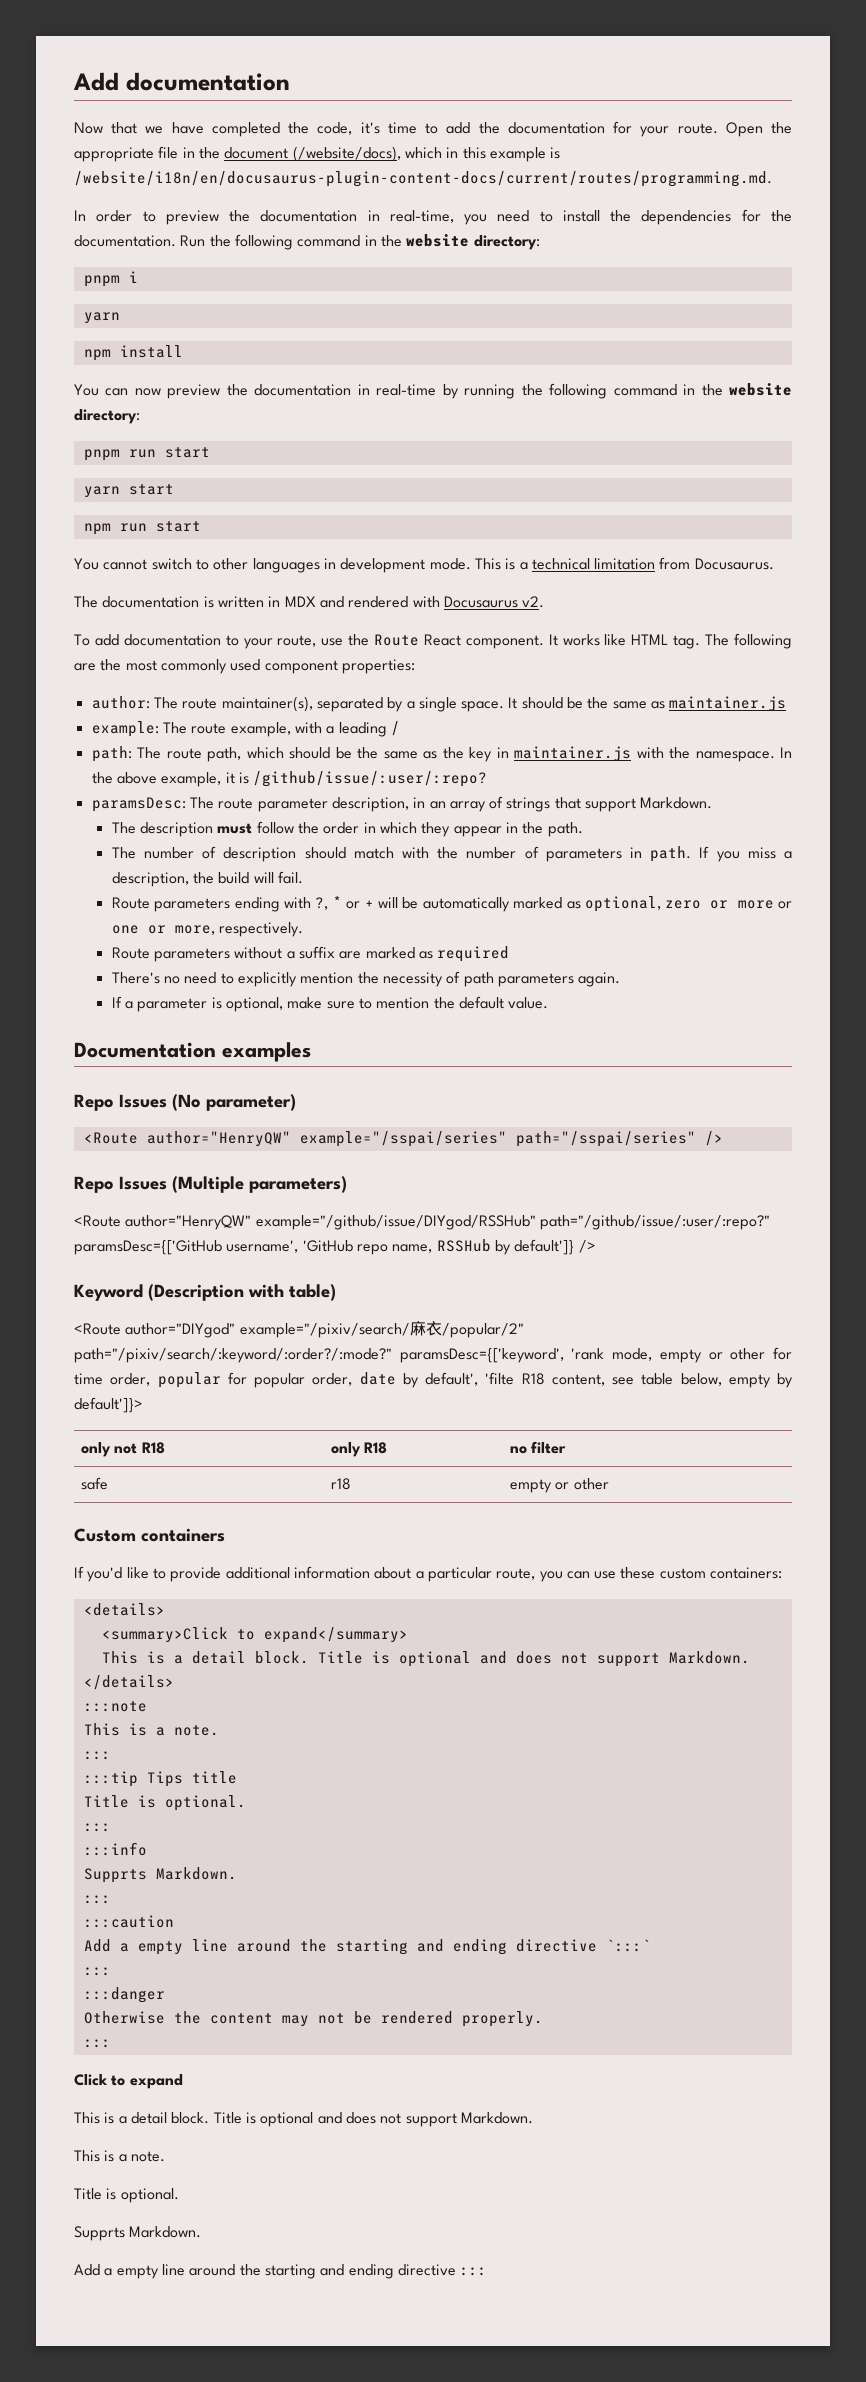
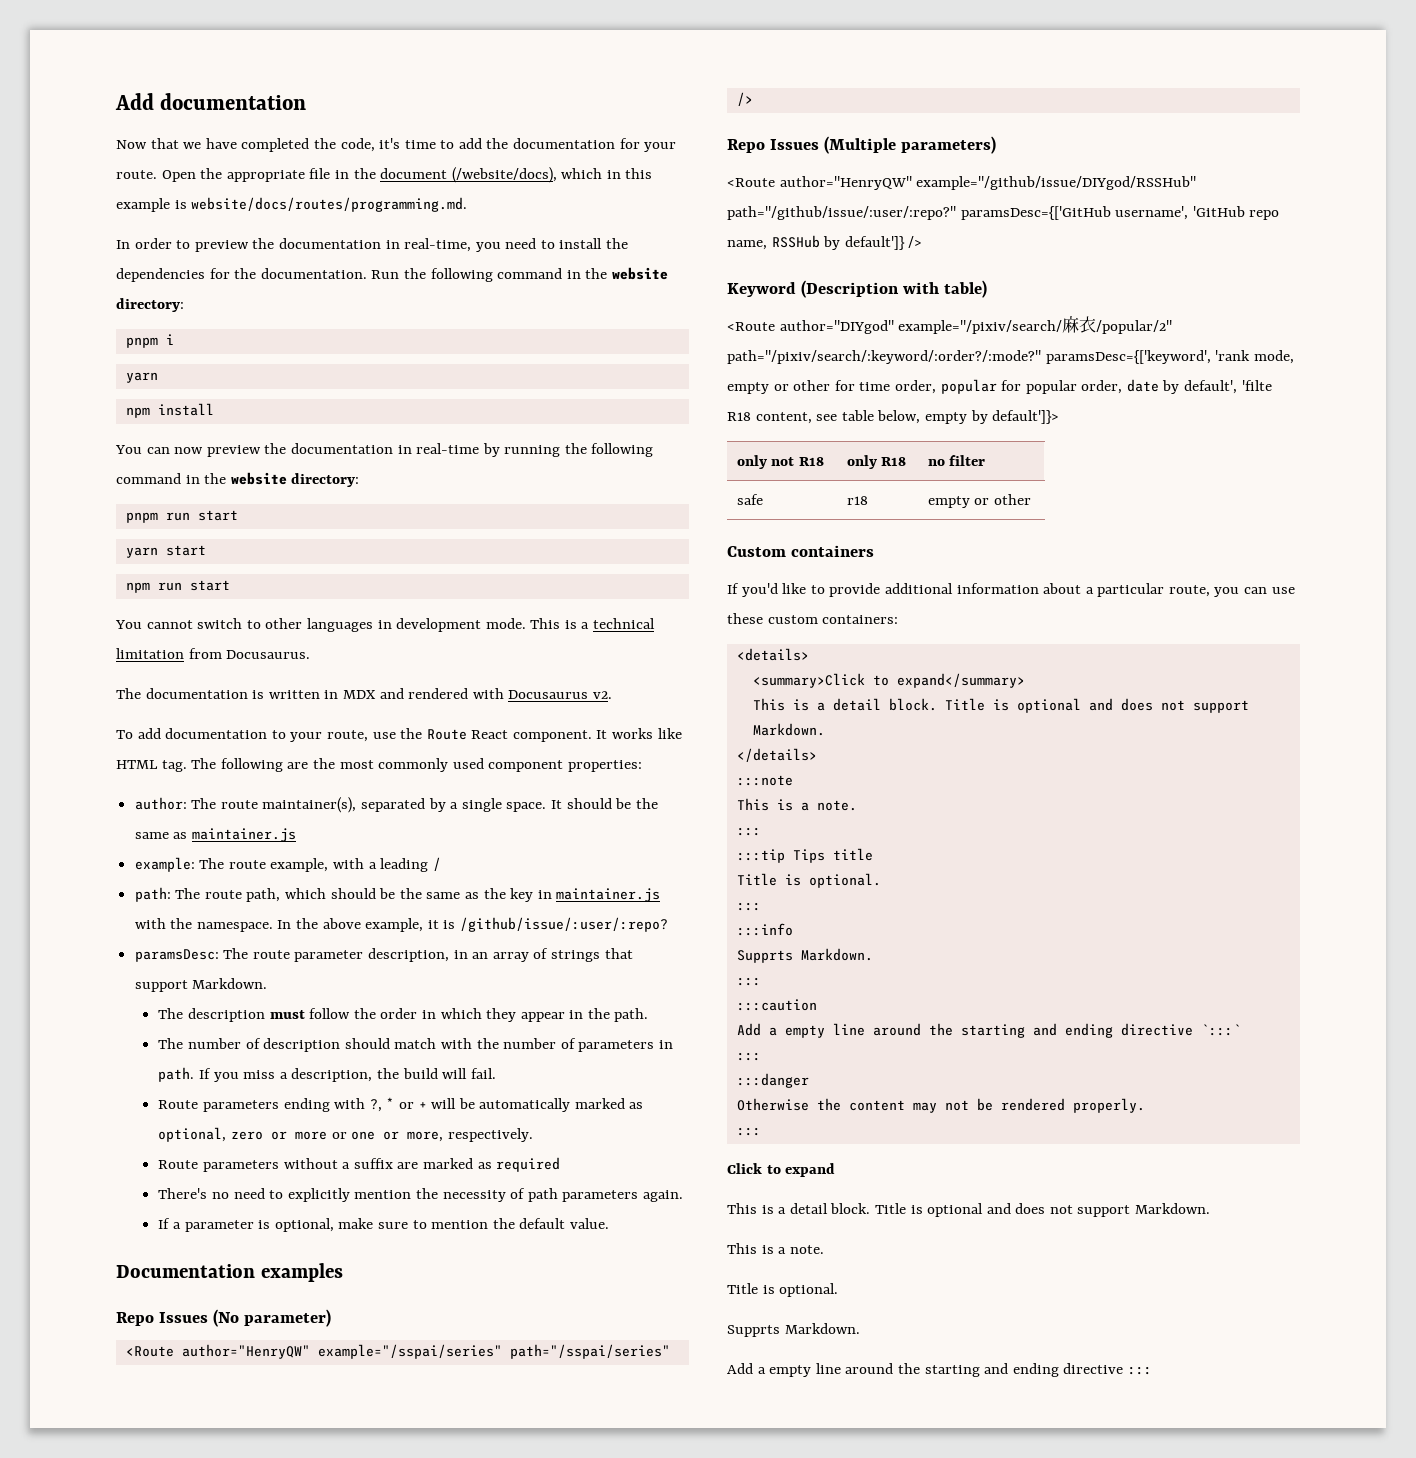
[74,171,772,187] /website/i18n/en/docusaurus-plugin-content-docs/current/routes/programming.md. -> [191,197,468,212] website/docs/routes/programming.md.

